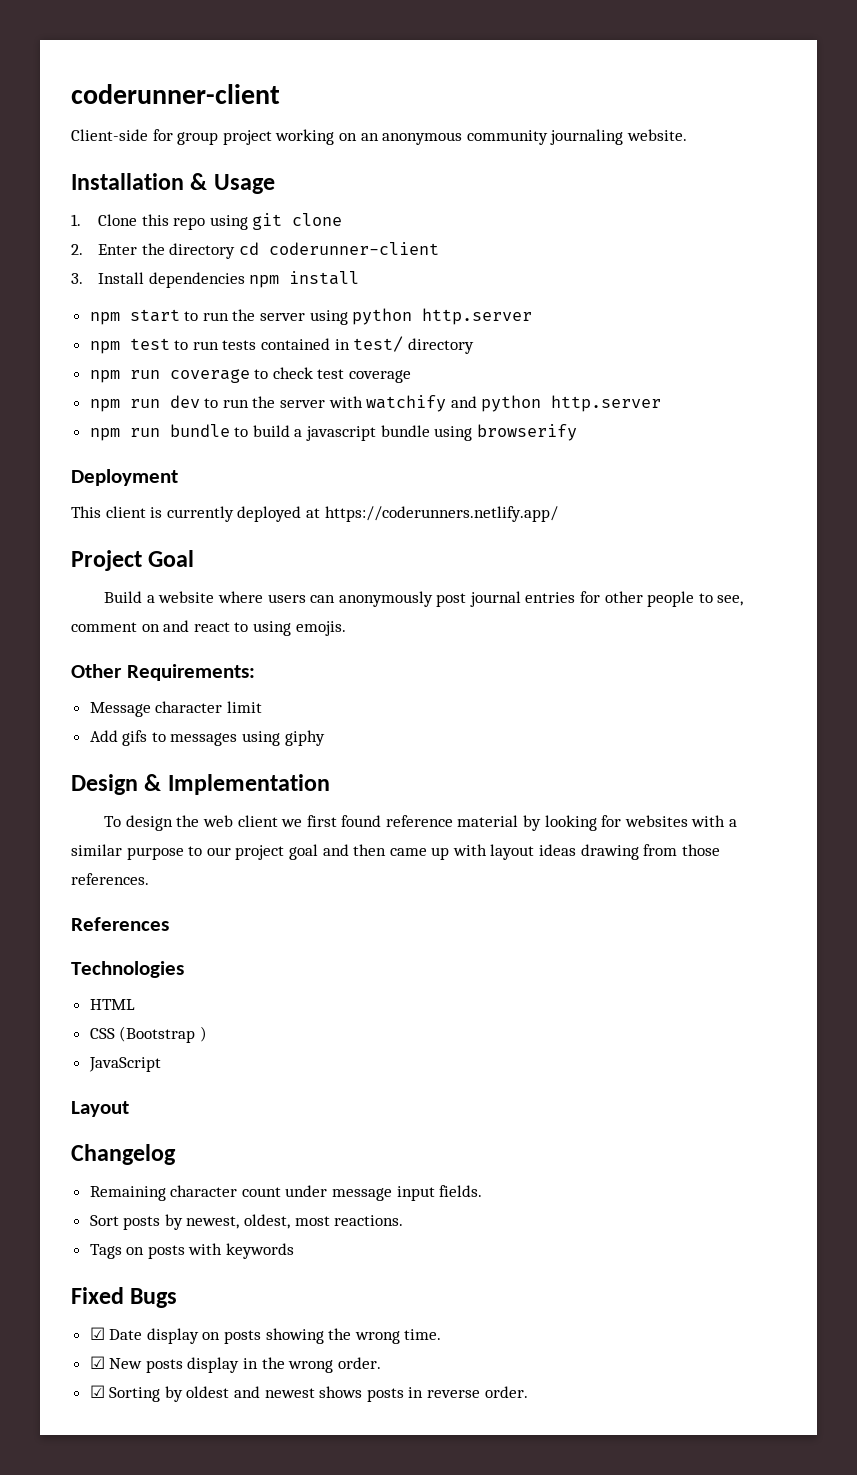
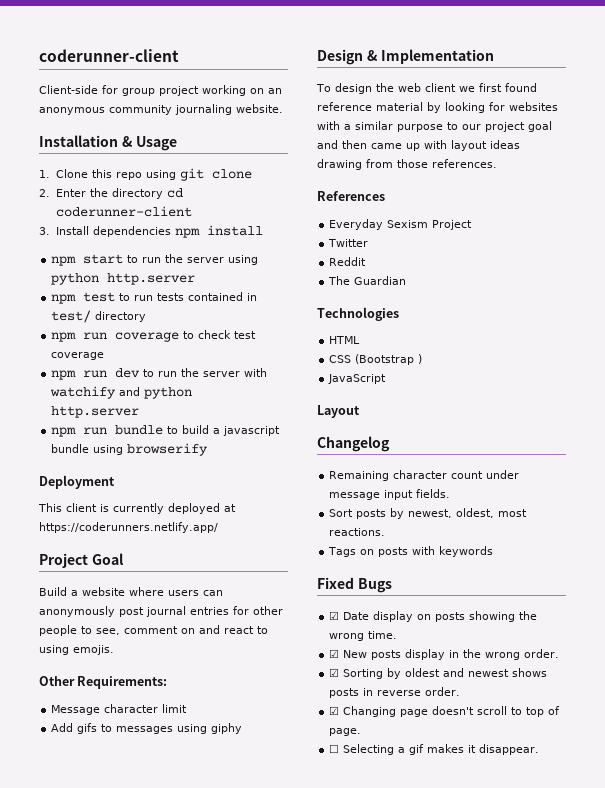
(169, 924) none -> [329,219,473,230] [328,239,369,247] [329,257,367,266] [328,276,407,285] // Everyday Sexism Project // Twitter // Reddit // The Guardian
(528, 1392) none -> [329,706,561,717] [329,728,362,736] [329,744,540,755] // ☑ Changing page doesn't scroll to top of page. // ☐ Selecting a gif makes it disappear.

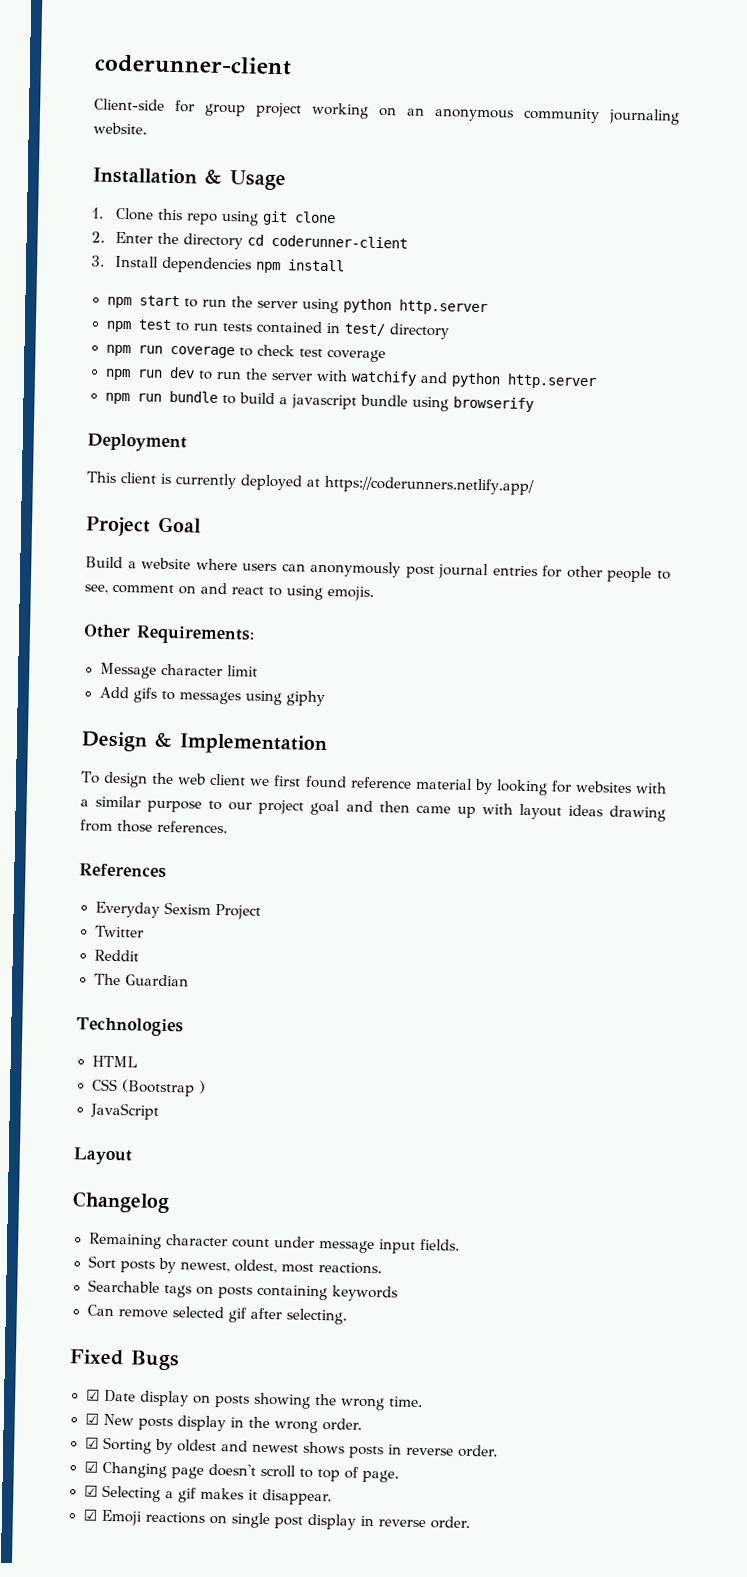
[328,546,436,557] Tags on posts with -> [87,1279,328,1301] Searchable tags on posts containing
(494, 551) none -> [86,1304,347,1325] // Can remove selected gif after selecting.
[329,744,340,753] ☐ -> [83,1485,98,1497] ☑
(540, 749) none -> [82,1509,471,1530] // ☑ Emoji reactions on single post display in reverse order.

